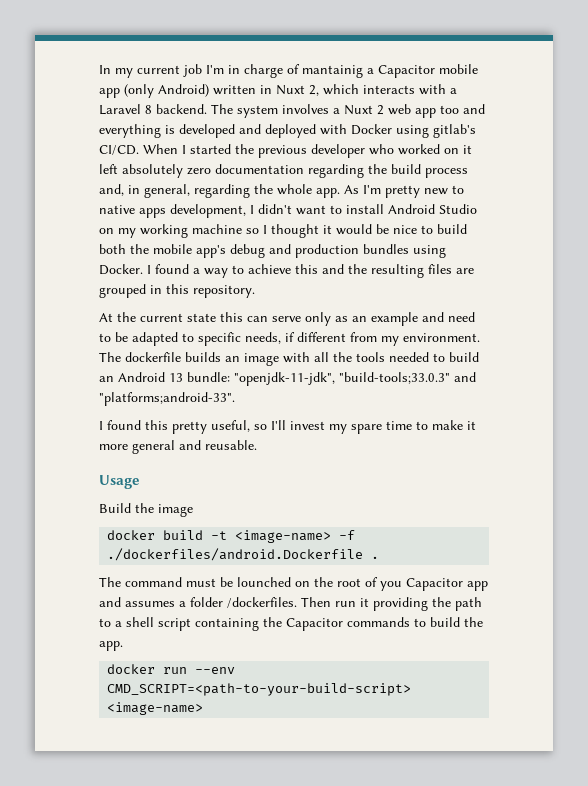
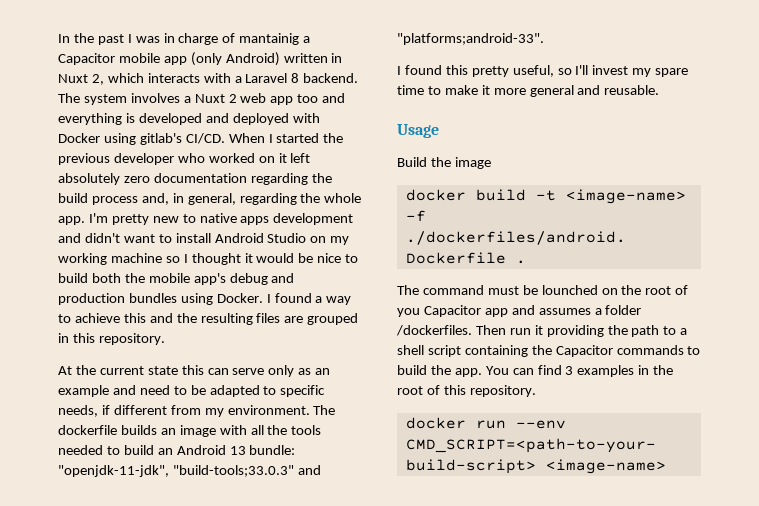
[115,64,224,78] my current job I'm -> [73,33,160,45] the past I was
[344,185,359,194] As -> (85, 220) none
[170,204,254,218] development, I -> [273,213,354,225] [58,233,81,243] development and
(123, 646) none -> [485,365,674,377] [397,385,536,397] You can find 3 examples in the root of this repository.

